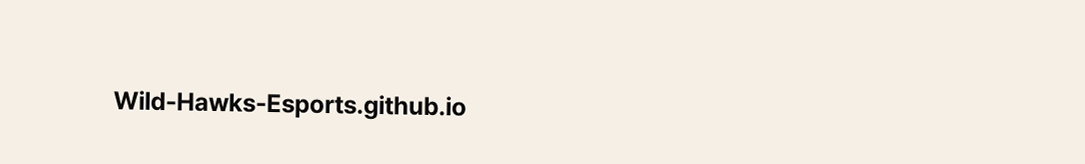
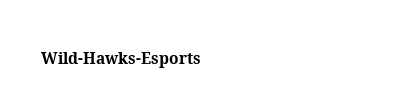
[113,90,467,122] Wild-Hawks-Esports.github.io -> [41,52,201,68] Wild-Hawks-Esports

